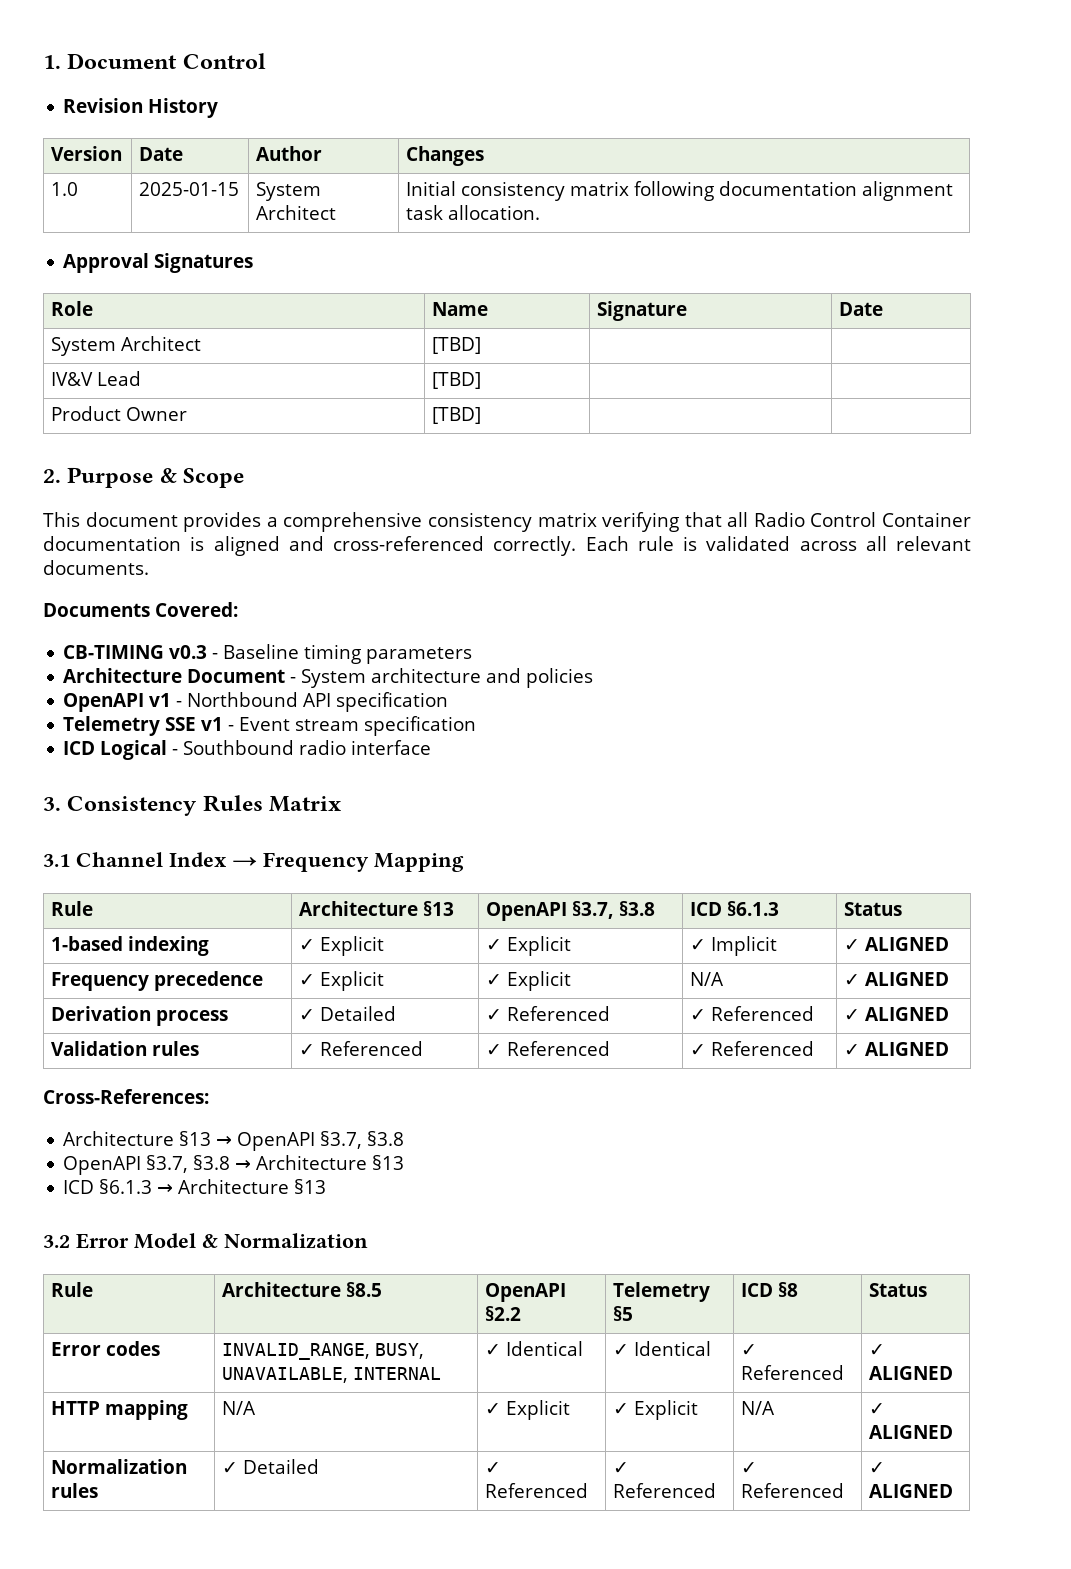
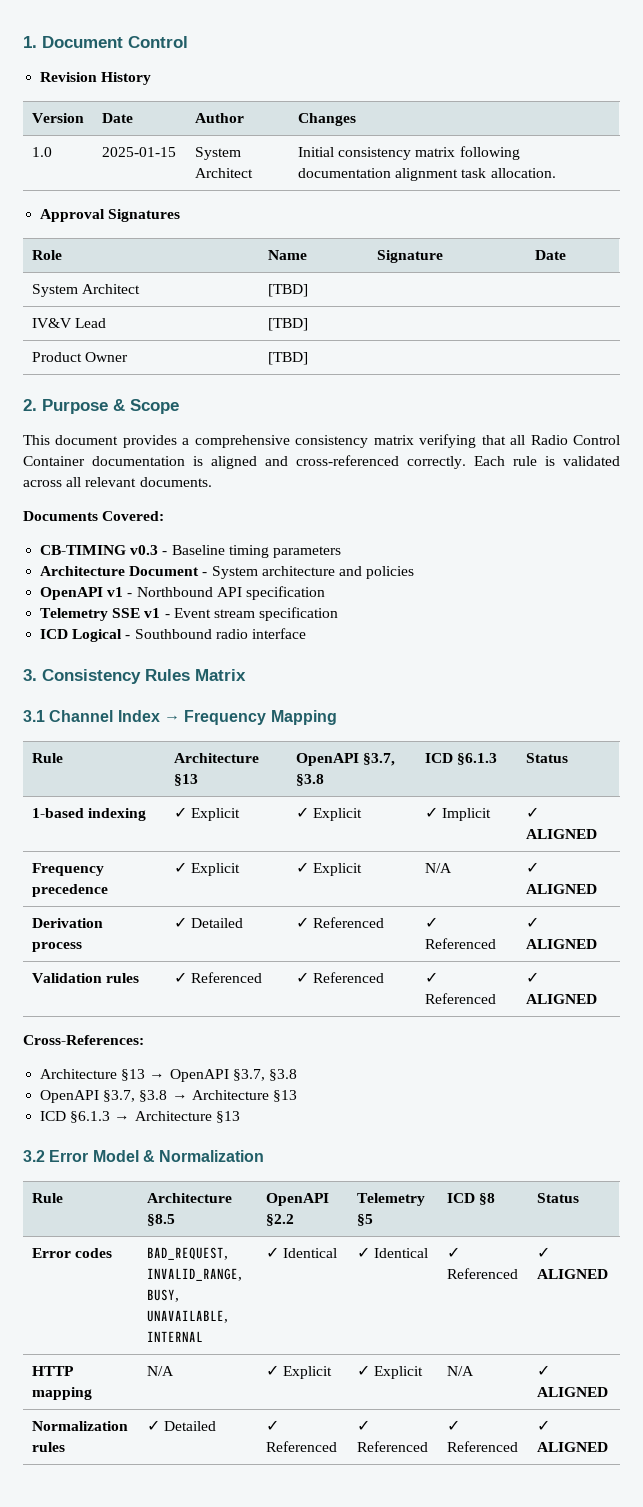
(161, 1348) none -> [146,1247,228,1260] BAD_REQUEST,

